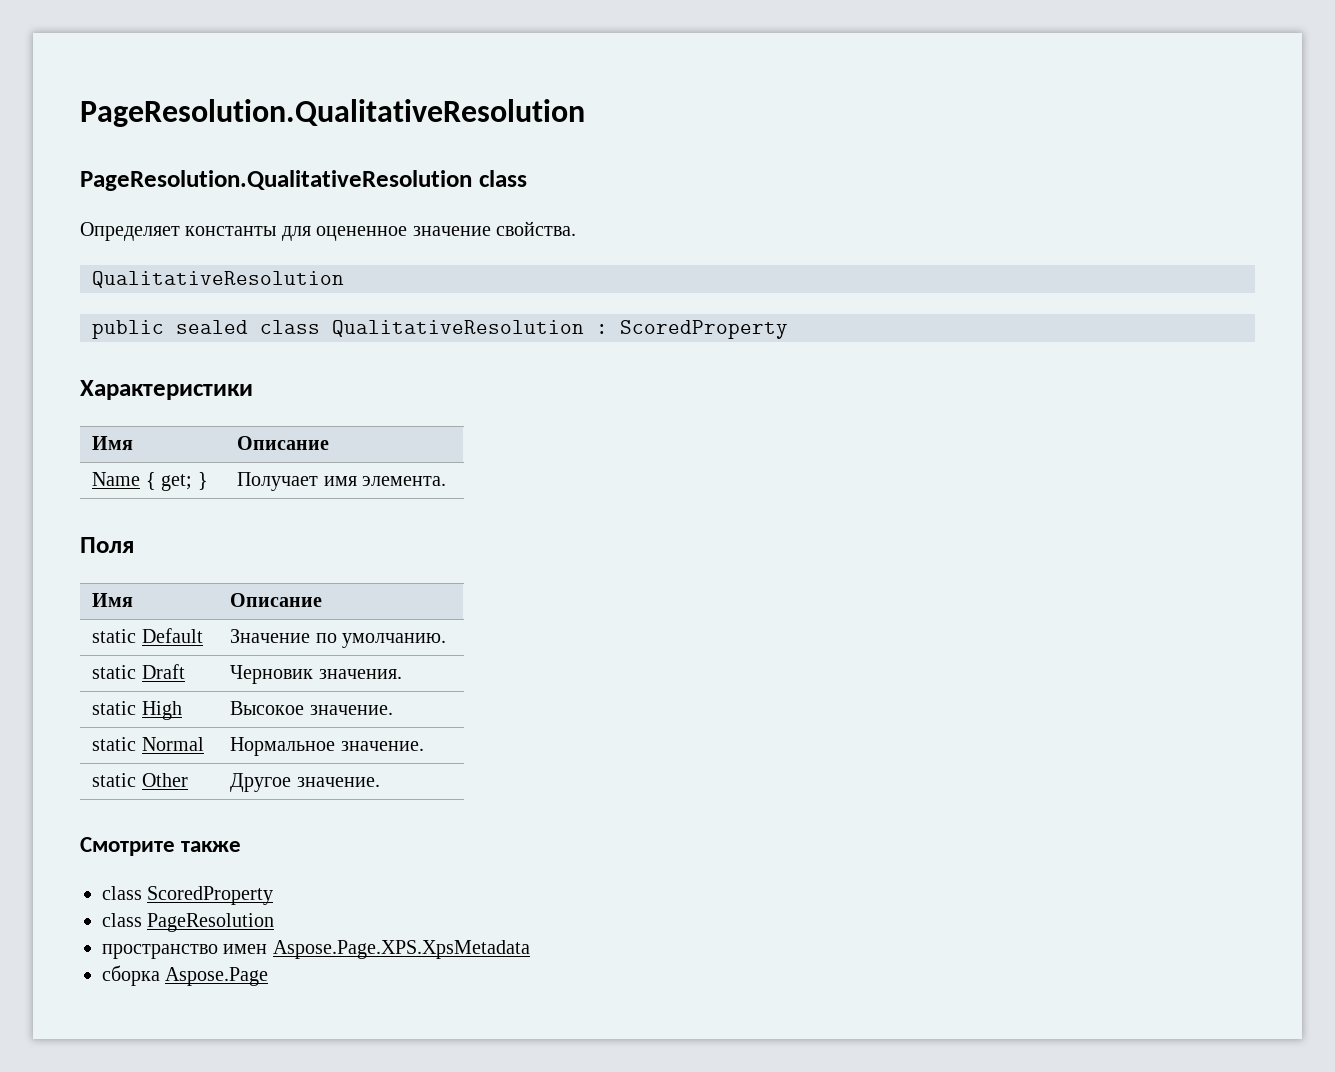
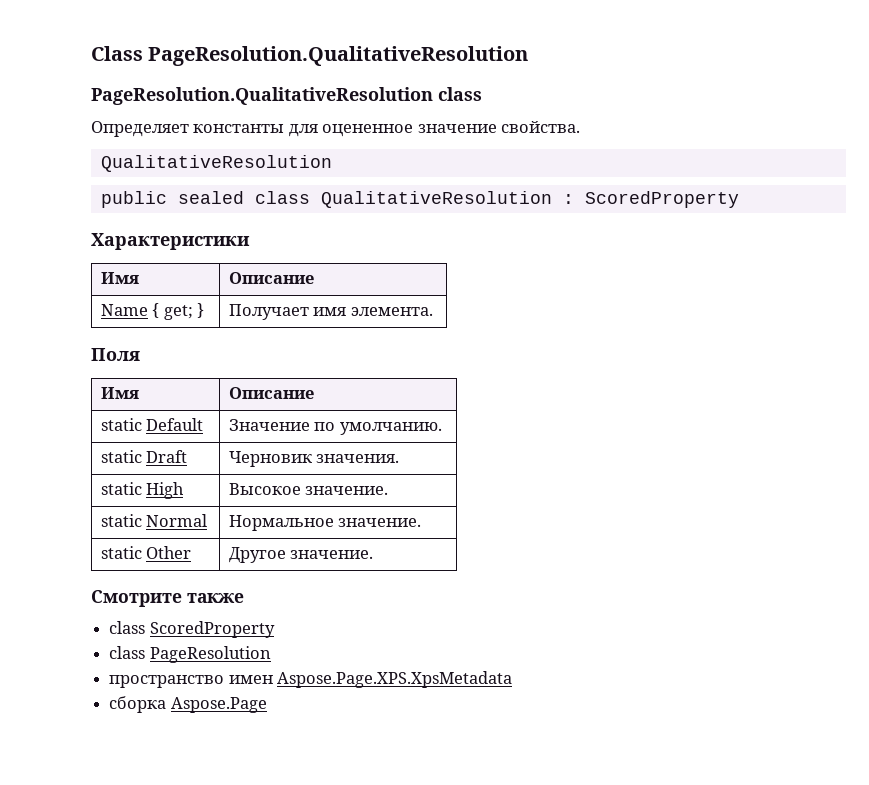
(80, 113) none -> [91,46,143,61] Class

